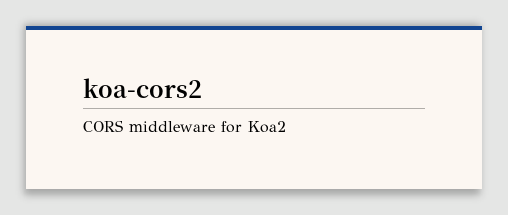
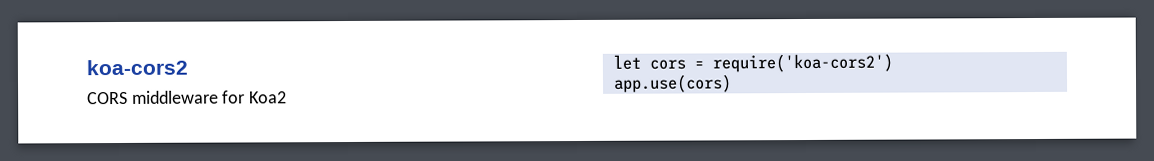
(286, 127) none -> [612,53,893,73] [612,74,732,93] // let cors = require('koa-cors2') // app.use(cors)

